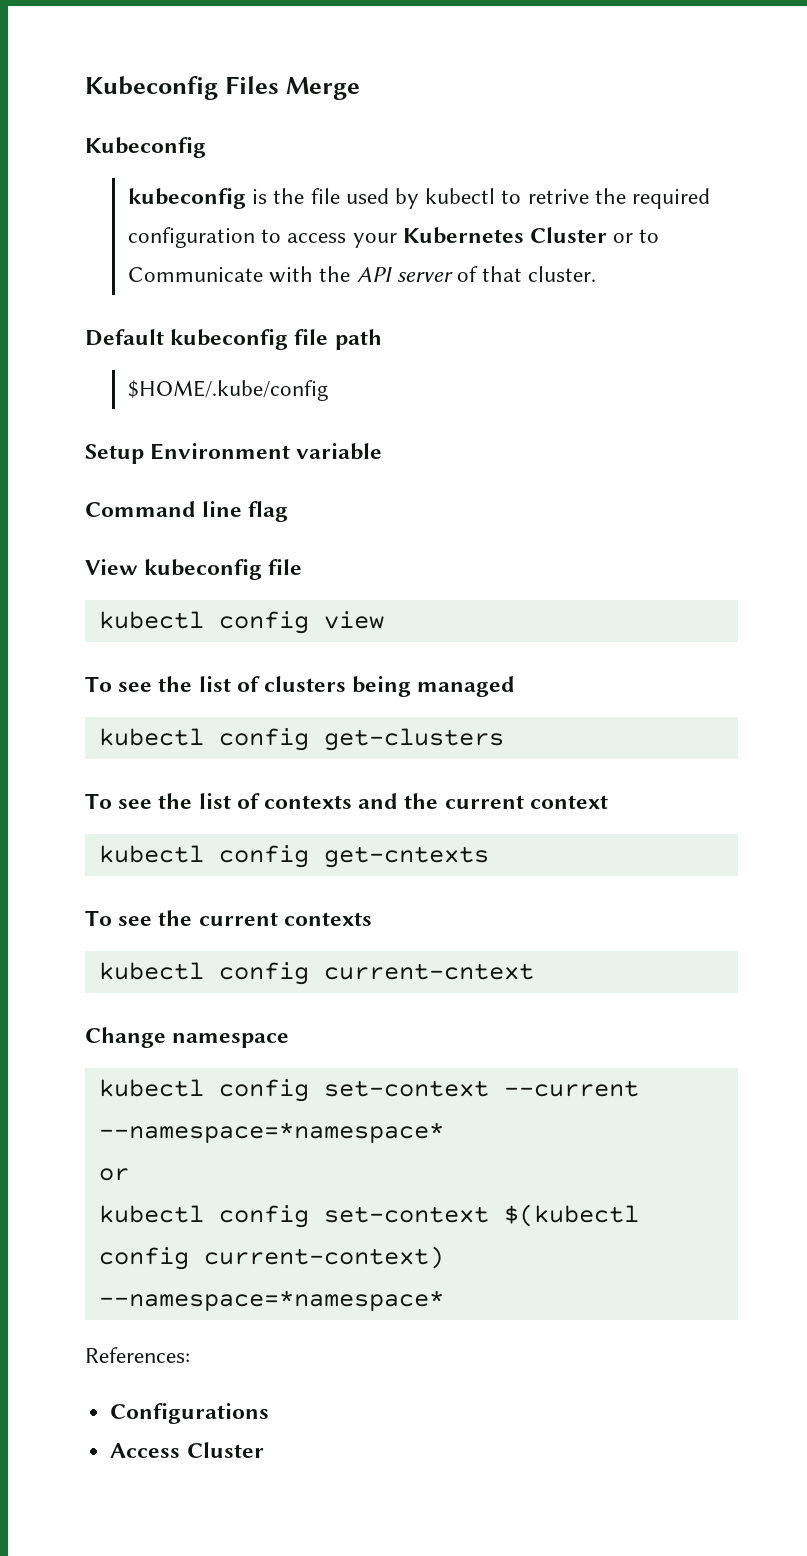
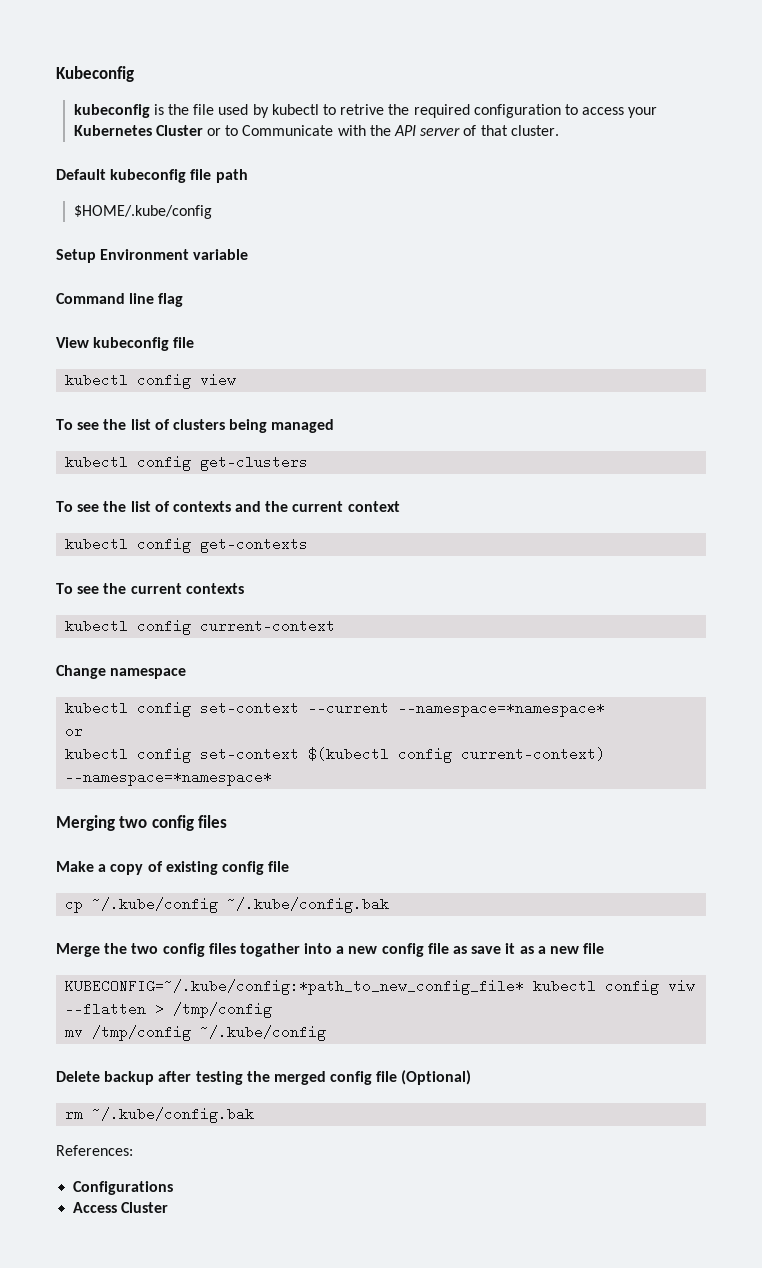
[85,76,360,100] [85,137,206,158] Kubeconfig Files Merge // Kubeconfig -> [56,66,134,82] Kubeconfig
[323,846,489,868] get-cntexts -> [200,537,309,553] get-contexts
[323,963,534,980] current-cntext -> [200,619,336,633] current-context
(444, 1300) none -> [56,815,228,831] [56,861,290,875] [65,897,390,913] [56,943,605,957] [65,979,696,995] [65,1002,273,1018] [65,1025,327,1041] [56,1070,472,1085] [65,1107,255,1123] // Merging two config files // Make a copy of existing config file // cp ~/.kube/config ~/.kube/config.bak // Merge the two config files togather into a new config file as save it as a new file // KUBECONFIG=~/.kube/config:*path_to_new_config_file* kubectl config viw --flatten > /tmp/config // mv /tmp/config ~/.kube/config // Delete backup after testing the merged config file (Optional) // rm ~/.kube/config.bak

